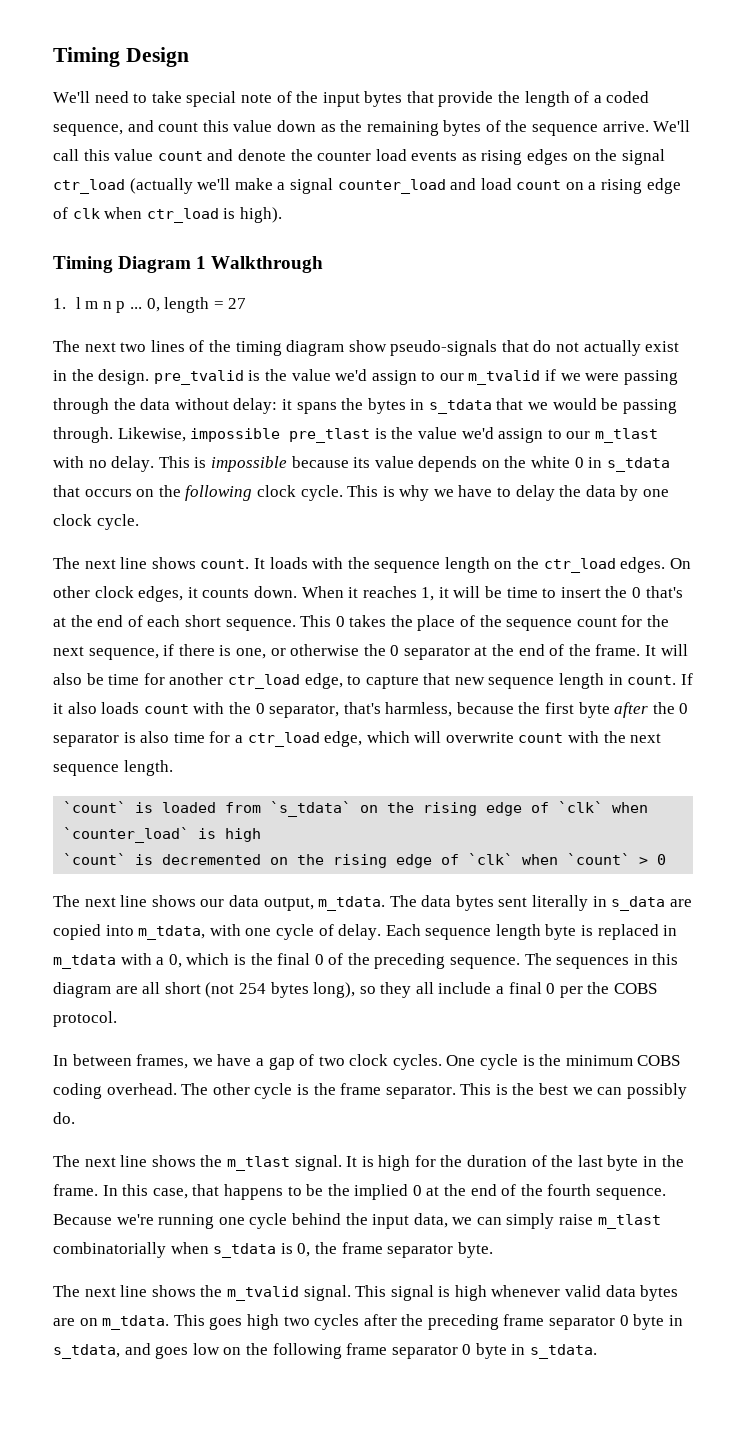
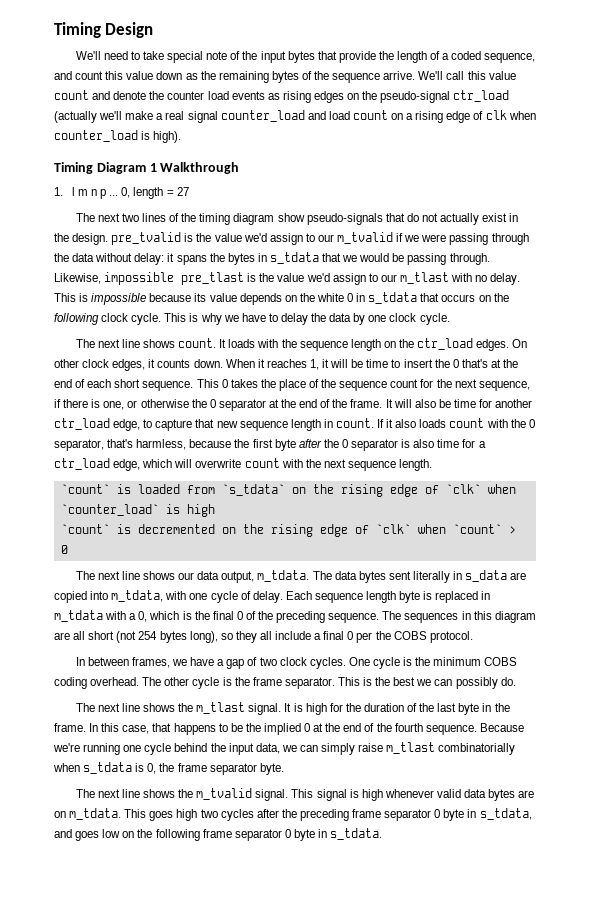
[621,149,665,165] signal -> [380,91,451,103] pseudo-signal
(286, 186) none -> [165,111,185,120] real
[146,208,219,223] ctr_load -> [54,130,138,142] counter_load

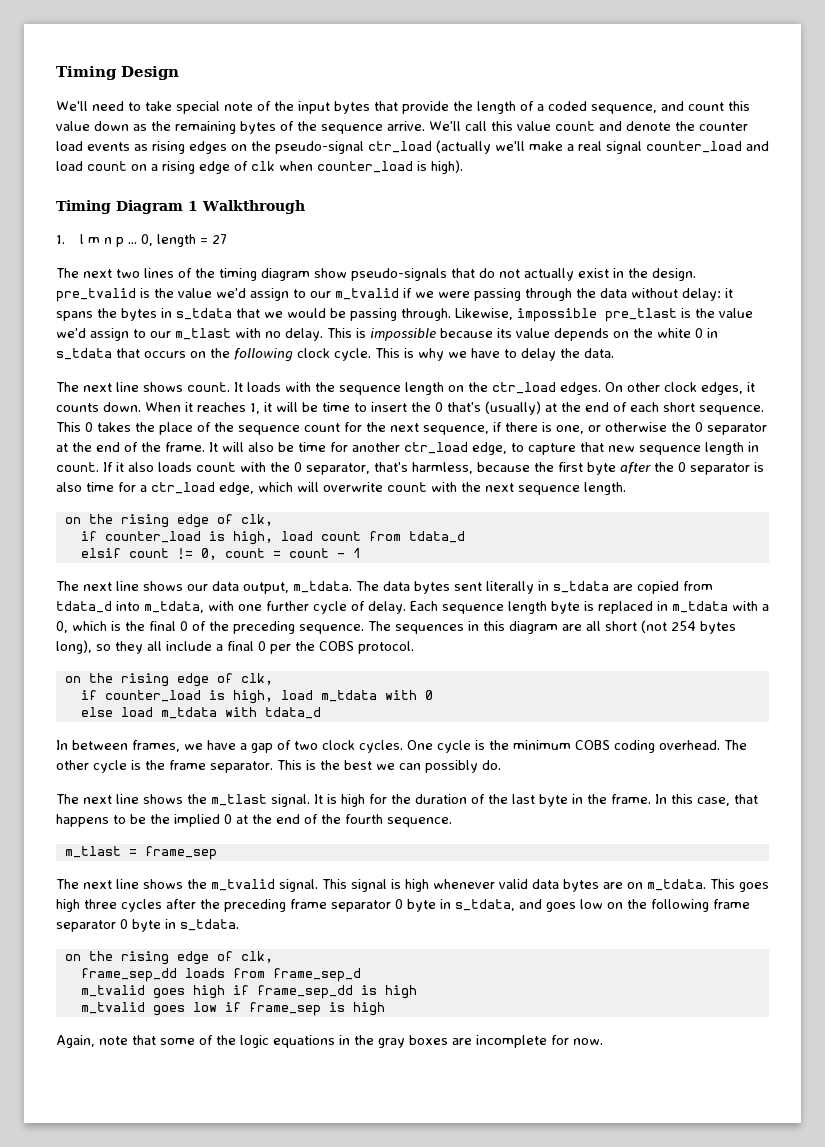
[329,313,450,325] data by one clock cycle. -> [584,348,614,358] data.
(488, 363) none -> [485,401,541,415] (usually)
[60,484,516,497] [60,504,215,517] [60,524,516,537] [60,545,68,554] `count` is loaded from `s_tdata` on the rising edge of `clk` when `counter_load` is high // `count` is decremented on the rising edge of `clk` when `count` > 0 -> [64,514,273,528] [80,531,465,545] [80,548,361,560] on the rising edge of clk, // if counter_load is high, load count from tdata_d // elsif count != 0, count = count - 1
[465,570,508,582] s_data -> [553,581,609,593] s_tdata
(87, 597) none -> [683,581,713,591] [56,601,112,613] from tdata_d
(208, 596) none -> [266,601,309,611] further
(473, 637) none -> [64,673,273,687] [80,690,433,704] [80,707,321,719] // on the rising edge of clk, // if counter_load is high, load m_tdata with 0 // else load m_tdata with tdata_d
[479,723,524,732] [53,742,516,755] [53,762,284,775] Because we're running one cycle behind the input data, we can simply raise m_tlast combinatorially when s_tdata is 0, the frame separator byte. -> [64,846,217,860] // m_tlast = frame_sep
[200,809,218,818] two -> [84,899,117,909] three
(383, 834) none -> [64,951,273,965] [80,968,361,982] [80,985,417,999] [80,1002,385,1016] [56,1035,603,1048] // on the rising edge of clk, // frame_sep_dd loads from frame_sep_d // m_tvalid goes high if frame_sep_dd is high // m_tvalid goes low if frame_sep is high // Again, note that some of the logic equations in the gray boxes are incomplete for now.

